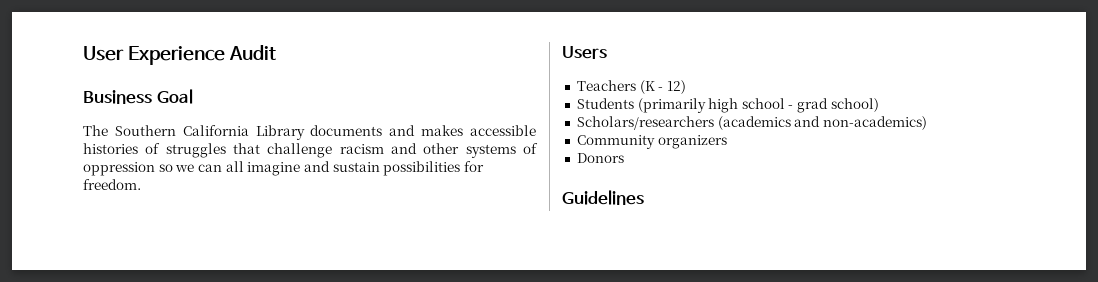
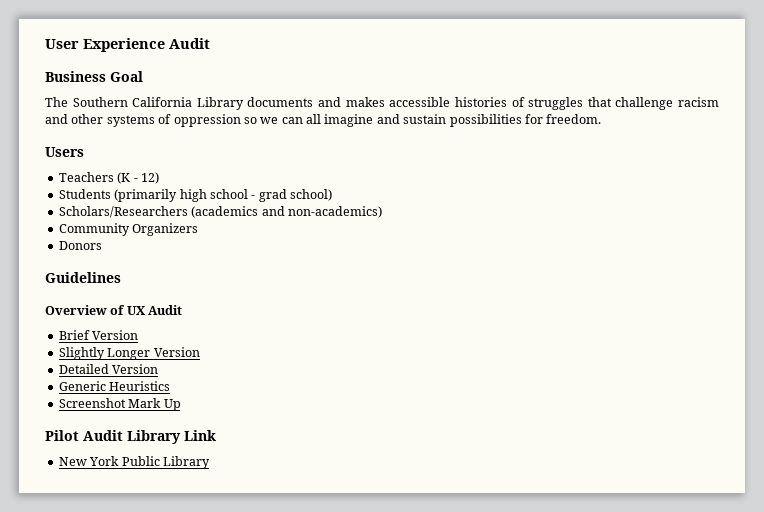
[576,116,714,130] Scholars/researchers -> [58,206,188,218] Scholars/Researchers
[657,135,727,149] organizers -> [132,223,199,236] Organizers
(644, 197) none -> [45,305,183,315] [58,330,139,340] [58,347,200,360] [58,364,159,374] [58,381,171,391] [58,398,181,411] [45,430,216,444] [58,456,210,469] // Overview of UX Audit // Brief Version // Slightly Longer Version // Detailed Version // Generic Heuristics // Screenshot Mark Up // Pilot Audit Library Link // New York Public Library

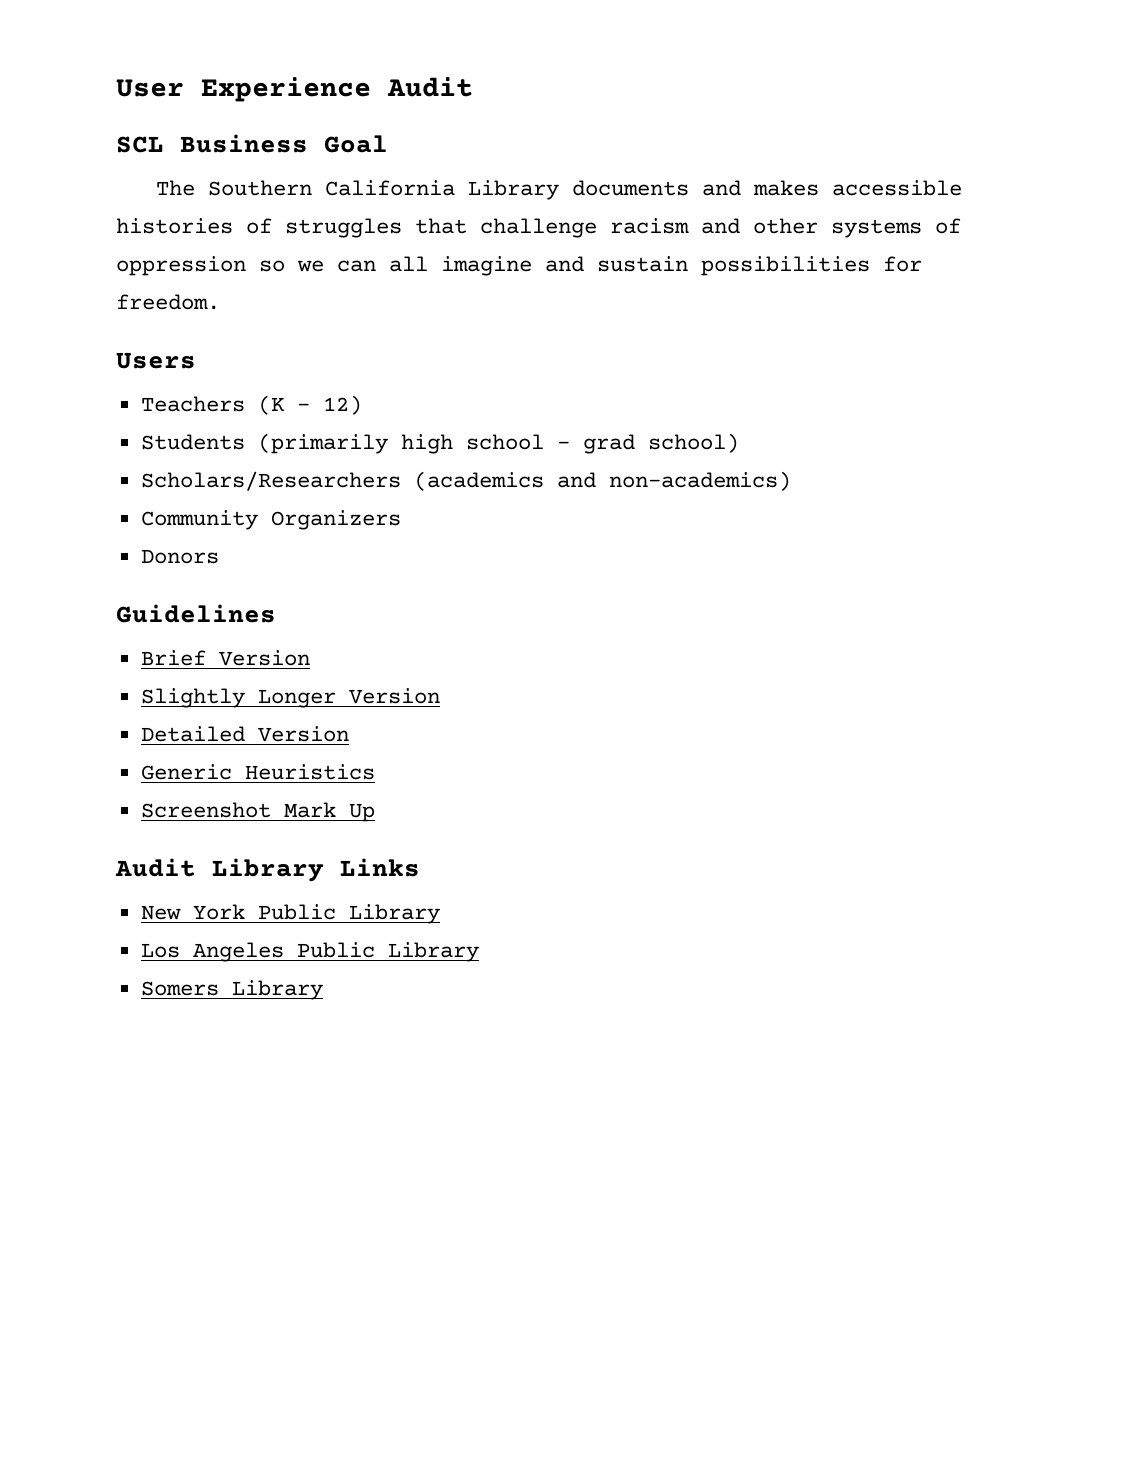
(210, 43) none -> [116,136,164,153] SCL
[45,305,183,315] // Overview of UX Audit -> (276, 613) none
[45,430,79,441] Pilot -> (375, 812) none
[184,430,216,441] Link -> [340,858,420,877] Links
(210, 462) none -> [140,942,479,962] [140,980,323,1000] // Los Angeles Public Library // Somers Library

